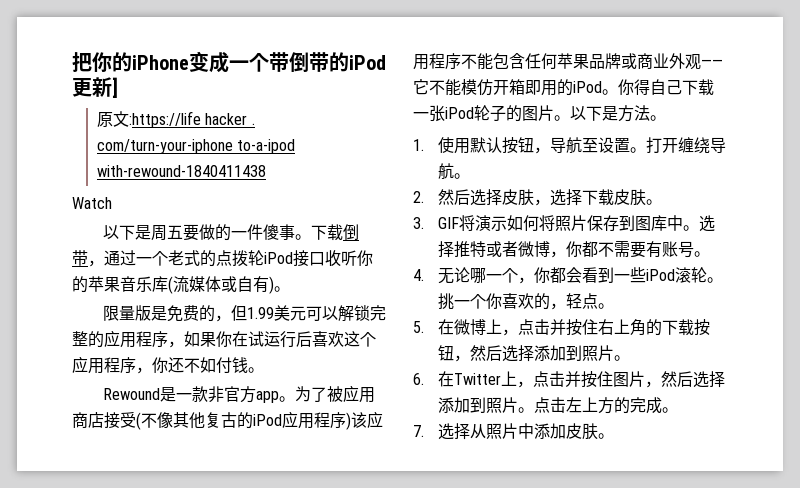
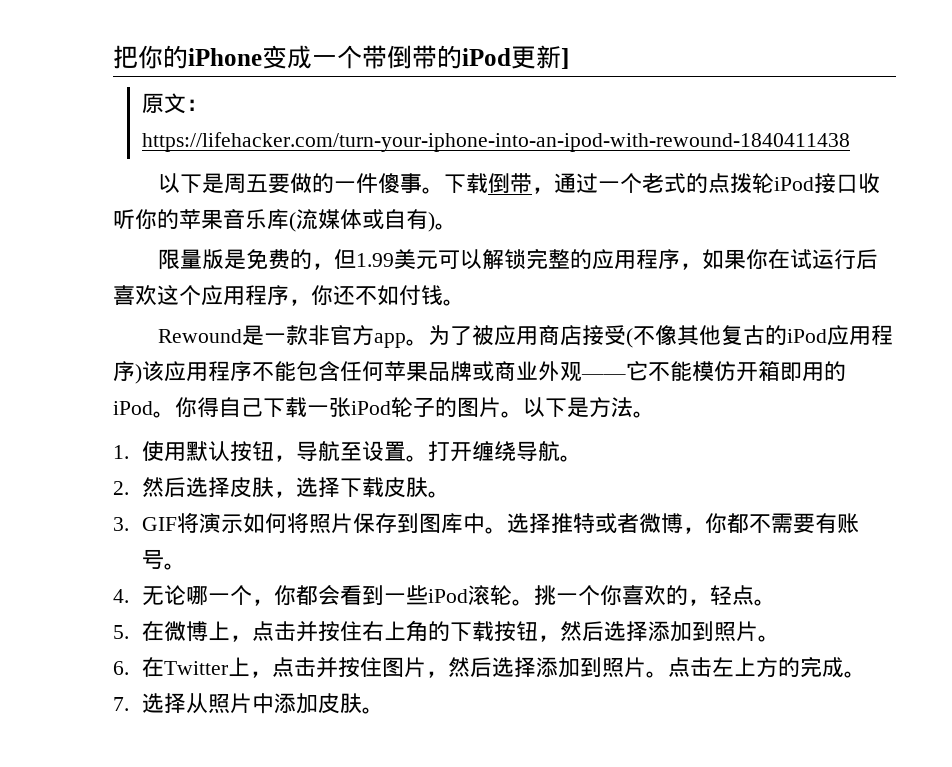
[129,111,255,128] [97,139,296,154] [97,165,267,177] [72,197,112,209] :https://life hacker . com/turn-your-iphone to-a-ipod with-rewound-1840411438 // Watch -> [185,99,208,111] [141,132,850,152] ：https://lifehacker.com/turn-your-iphone-into-an-ipod-with-rewound-1840411438

